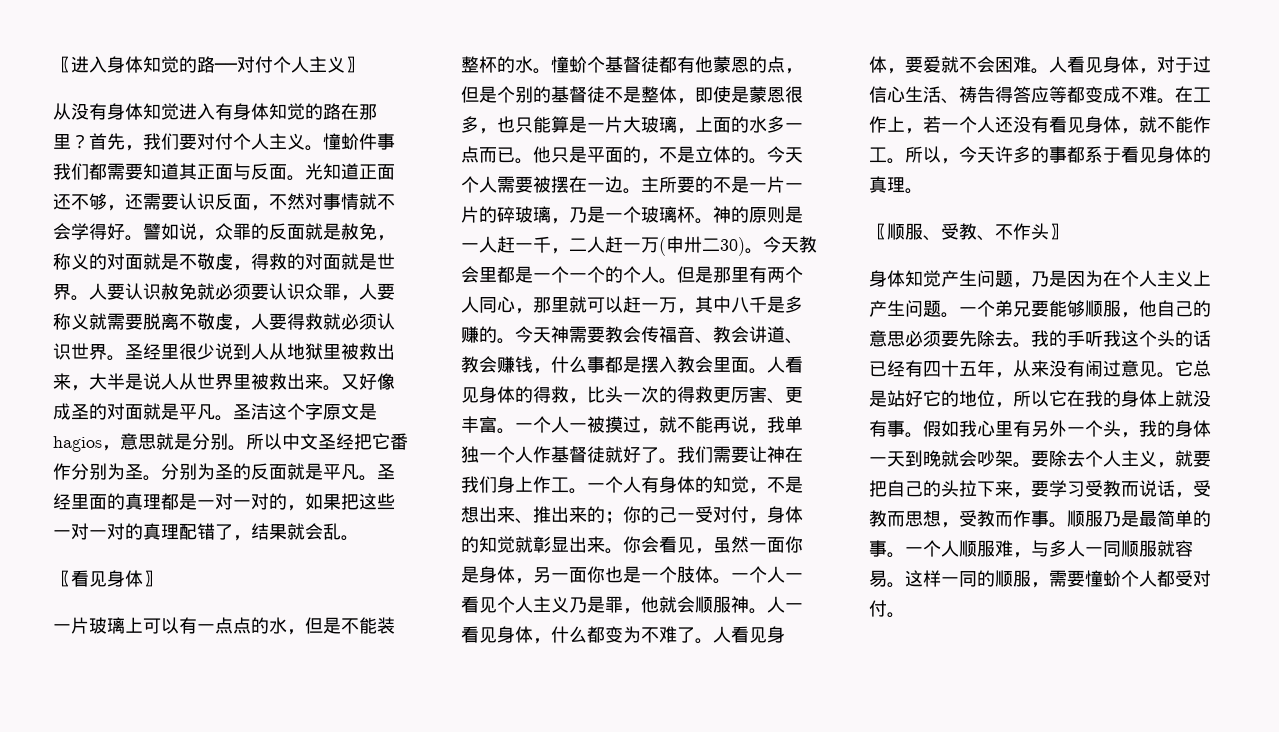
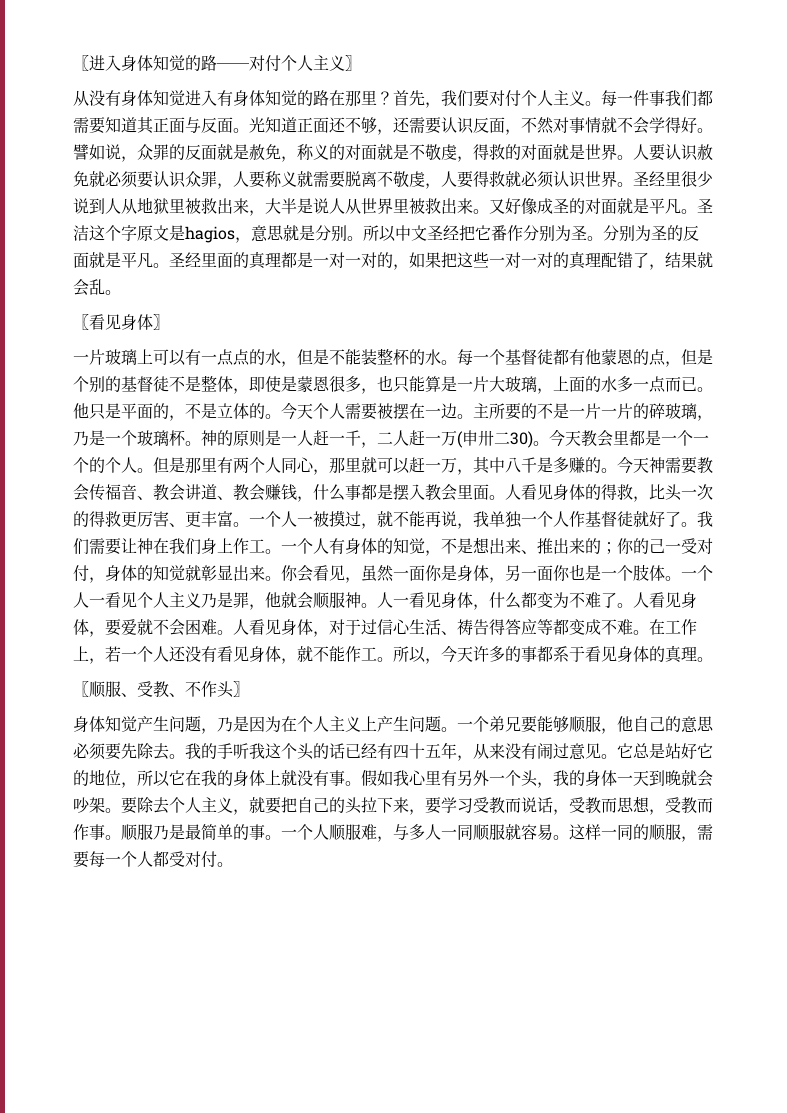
[323,133,359,150] 憧蚧 -> [601,90,633,107] 每一
[551,56,587,73] 憧蚧 -> [457,349,489,366] 每一
[1085,570,1121,587] 憧蚧 -> [89,851,121,868] 每一

